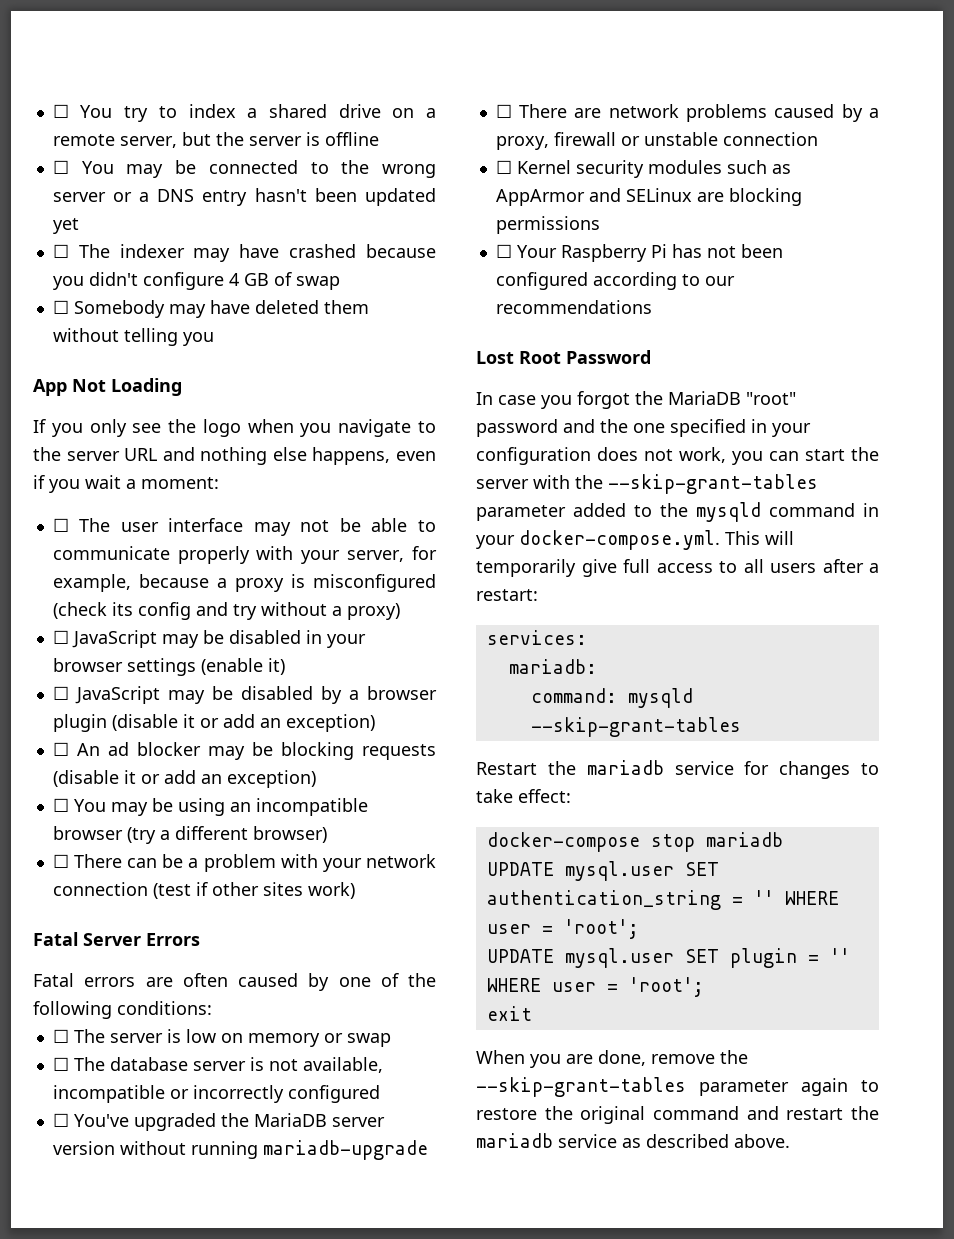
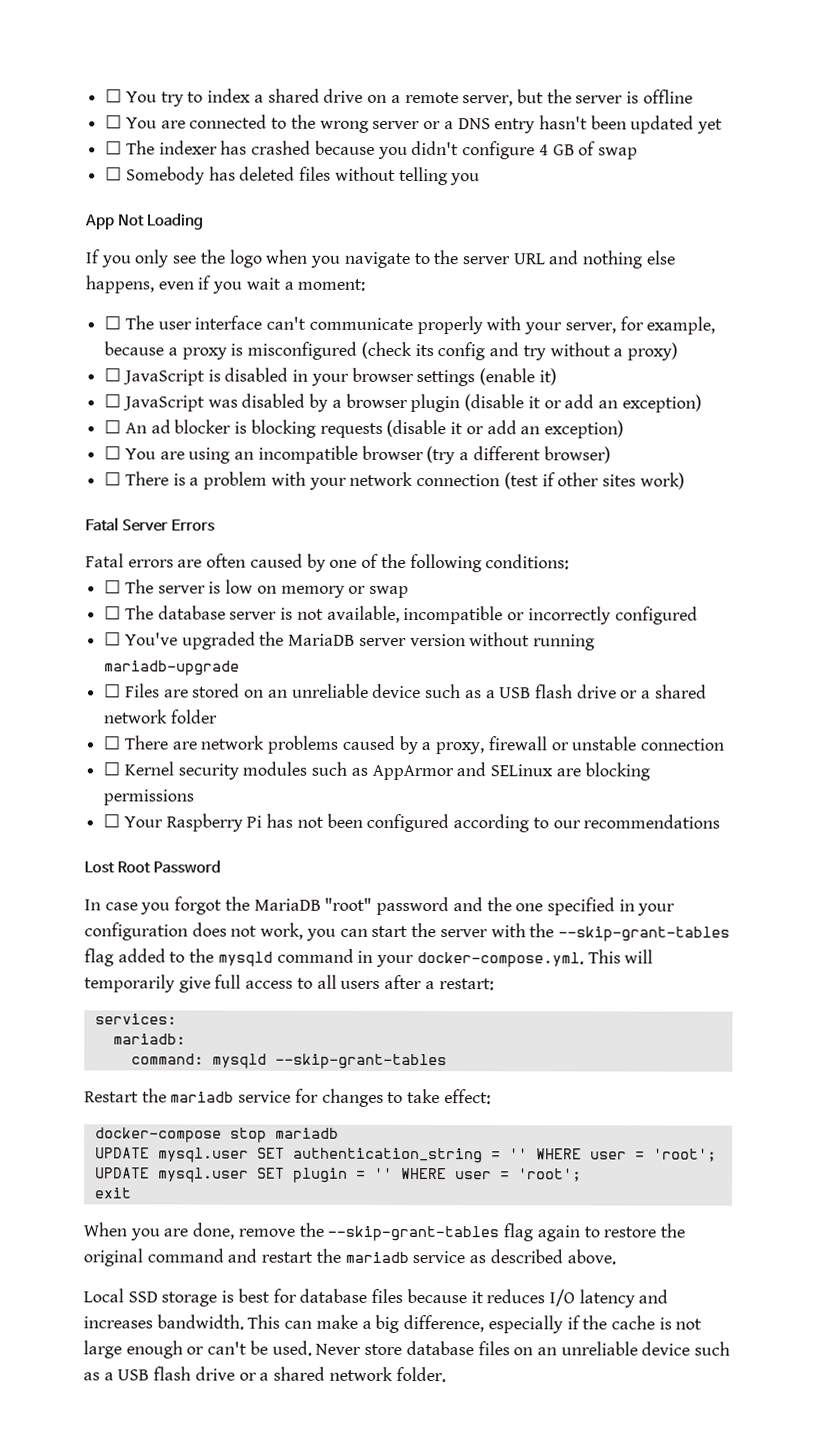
[126,160,197,178] may be -> [160,120,186,129] are
[193,244,280,262] may have -> [220,140,248,155] has
[168,300,369,318] may have deleted them -> [208,166,332,181] has deleted files
[253,518,436,536] may not be able to -> [266,316,307,330] can't
[161,630,224,648] may be -> [207,369,221,382] is
[167,686,233,704] may be -> [207,399,238,408] was
[207,742,273,760] may be -> [234,421,248,434] is
[110,798,173,816] may be -> [159,451,185,460] are
[127,854,184,868] can be -> [172,473,186,486] is
(428, 1150) none -> [104,683,707,699] [103,709,218,724] // ☐ Files are stored on an unreliable device such as a USB flash drive or a shared network folder
[476,505,566,521] parameter -> [84,948,114,967] flag
[699,1080,789,1096] parameter -> [503,1223,534,1242] flag
(790, 1141) none -> [83,1288,669,1308] [83,1314,703,1334] [83,1340,731,1359] [83,1366,446,1383] // Local SSD storage is best for database files because it reduces I/O latency and increases bandwidth. This can make a big difference, especially if the cache is not large enough or can't be used. Never store database files on an unreliable device such as a USB flash drive or a shared network folder.

